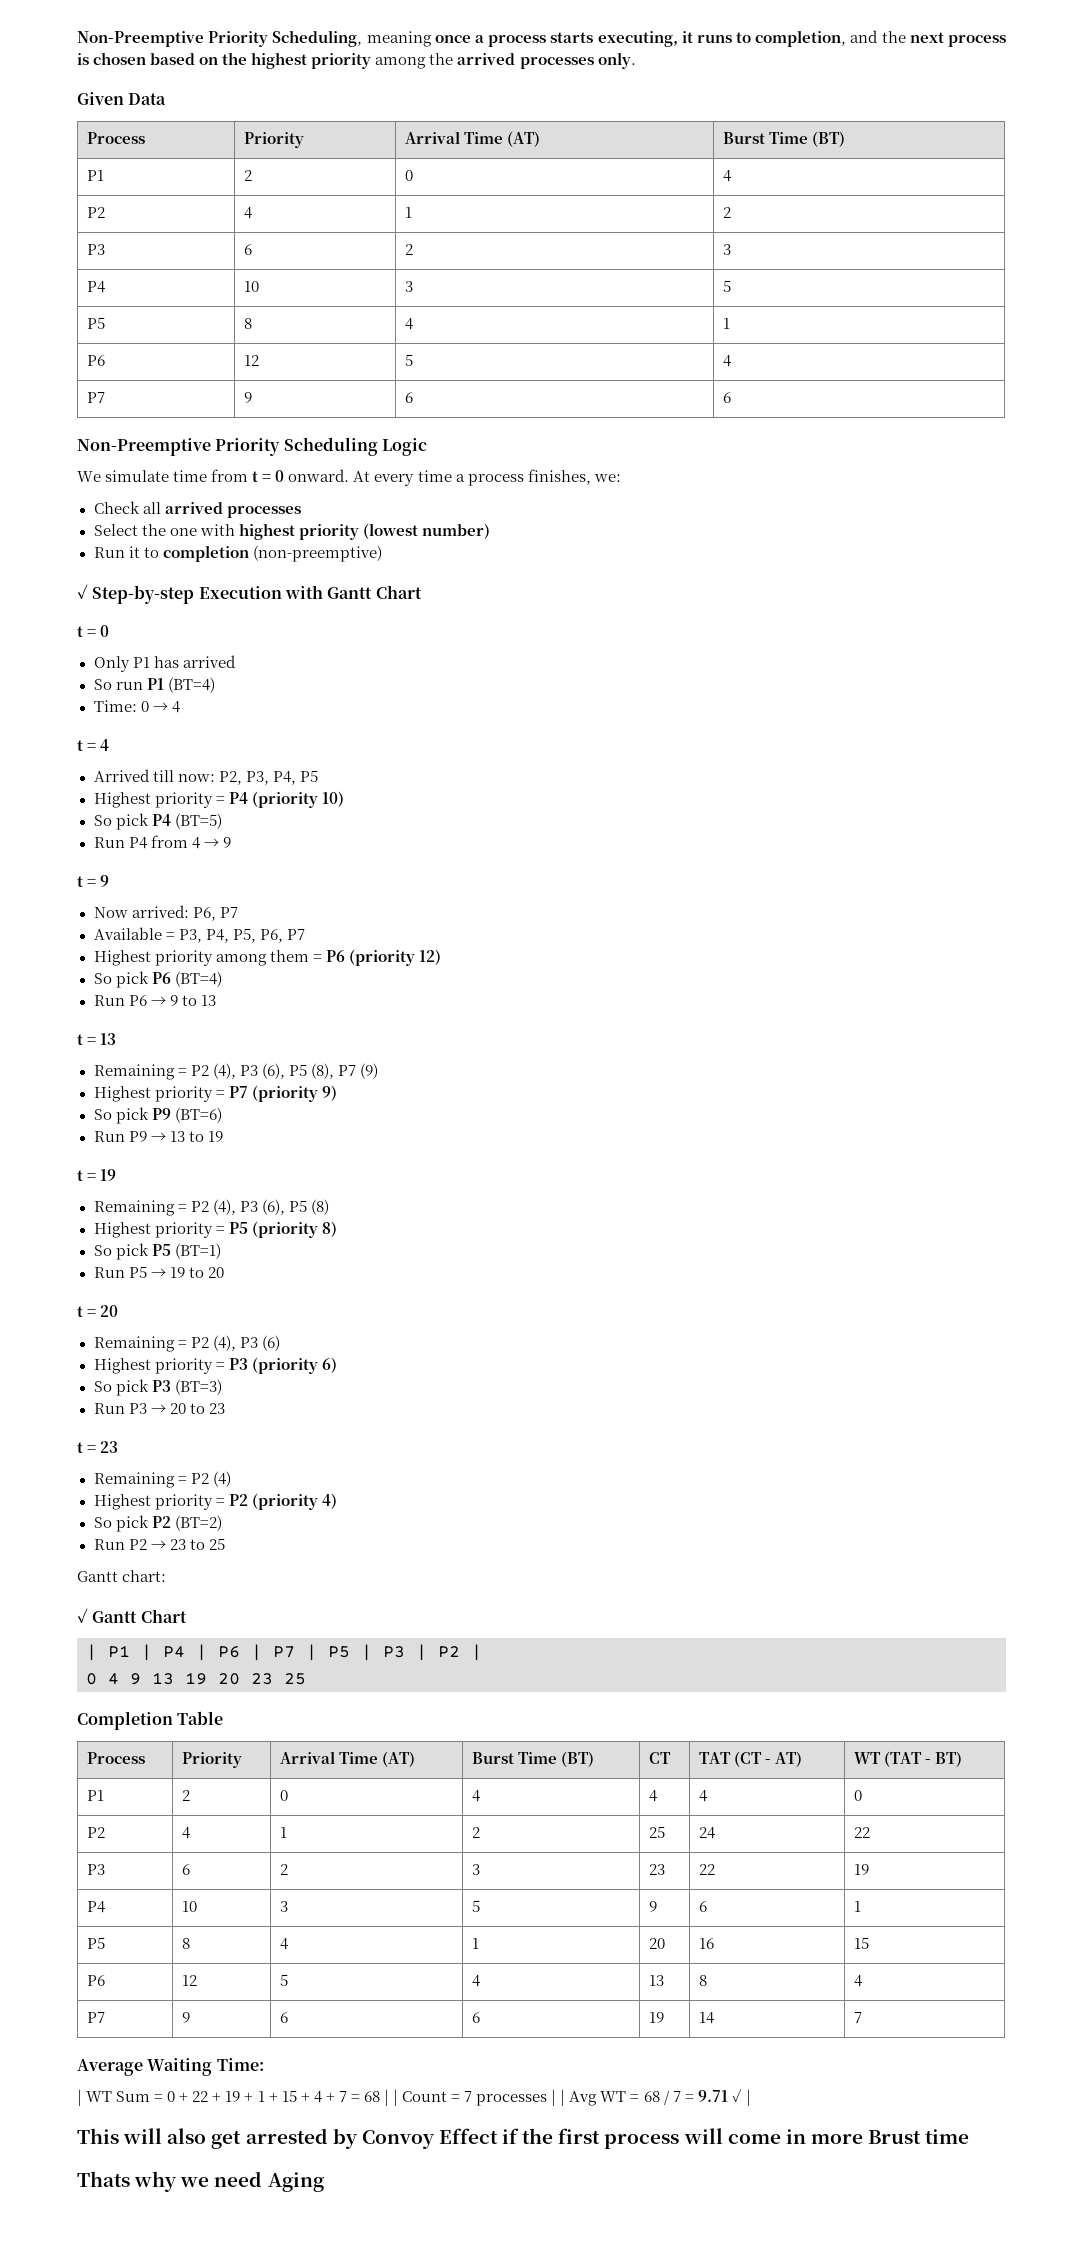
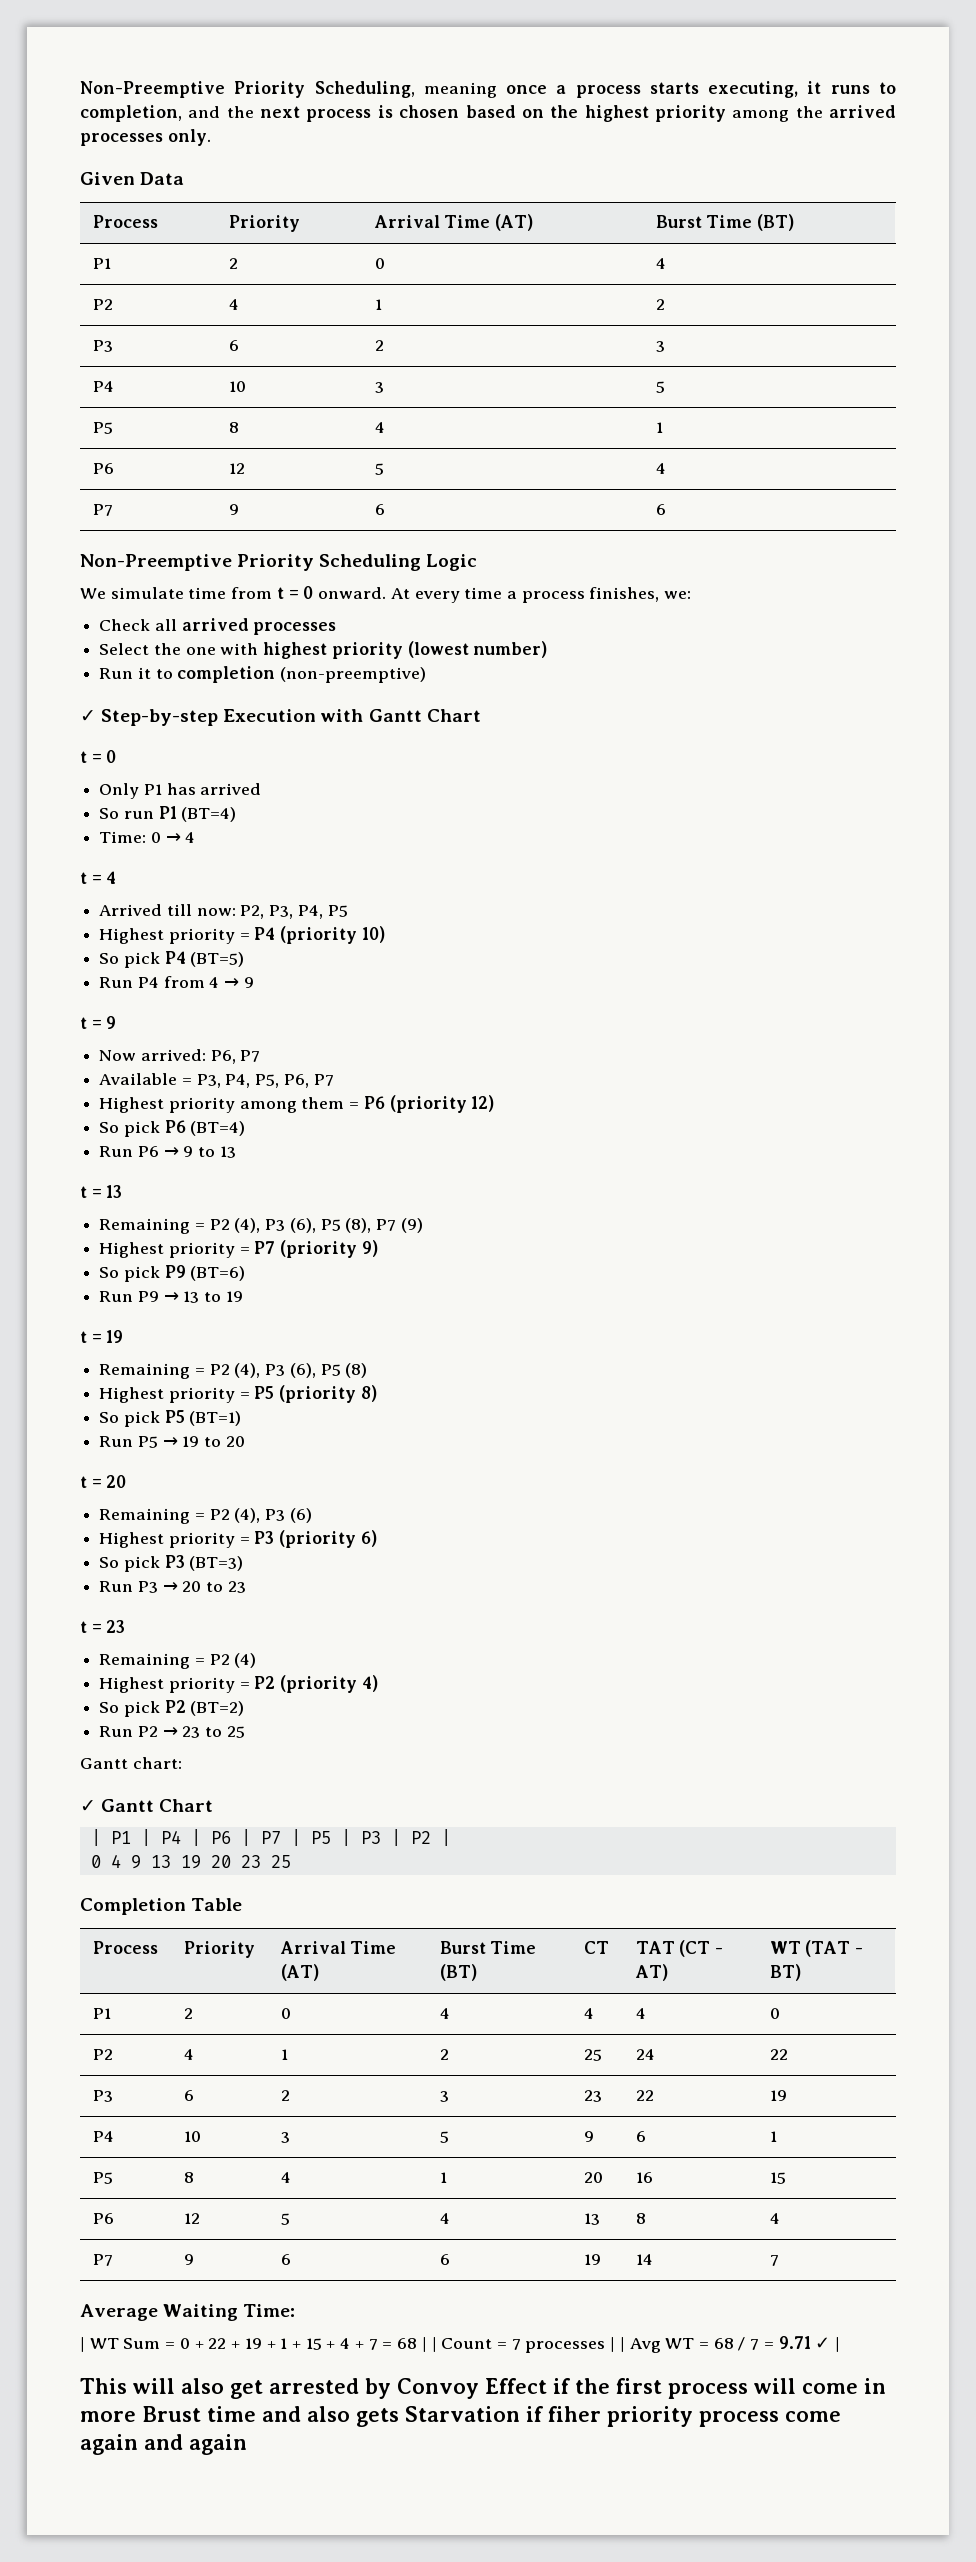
[77,2171,324,2192] // Thats why we need Aging -> [262,2406,841,2427] [80,2434,247,2455] and also gets Starvation if fiher priority process come again and again

